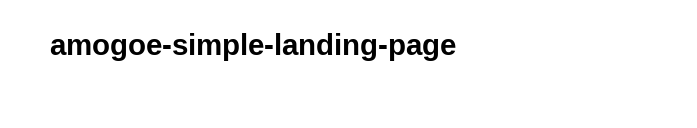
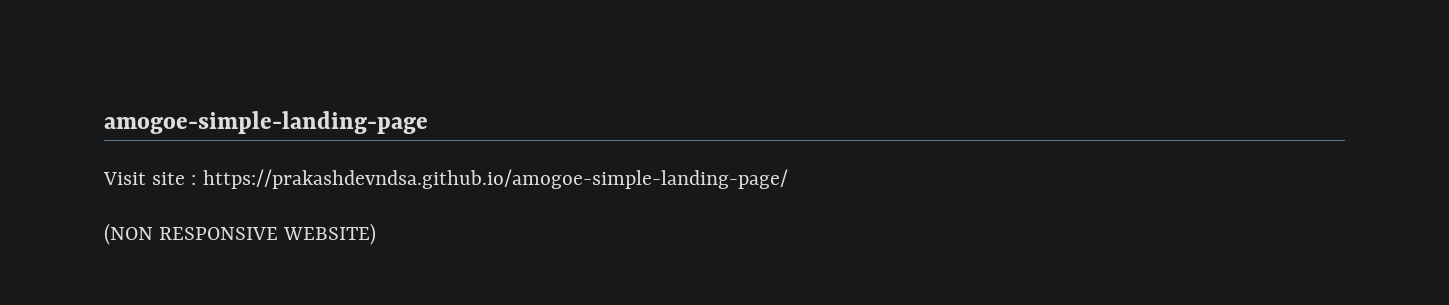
(456, 47) none -> [103,169,788,189] [104,223,377,245] // Visit site : https://prakashdevndsa.github.io/amogoe-simple-landing-page/ // (NON RESPONSIVE WEBSITE)

